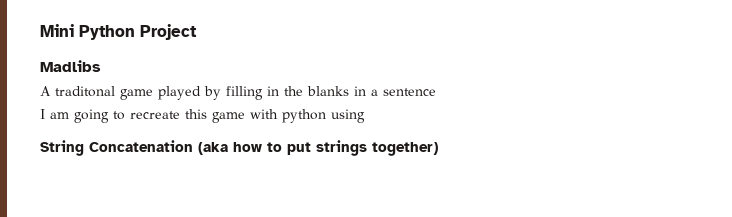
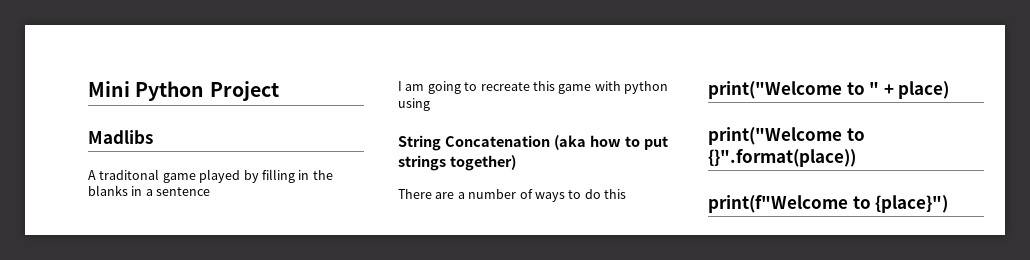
(438, 149) none -> [398,189,626,202] [708,81,950,99] [708,127,865,145] [708,149,856,167] [708,195,949,213] // There are a number of ways to do this // print("Welcome to " + place) // print("Welcome to {}".format(place)) // print(f"Welcome to {place}")

